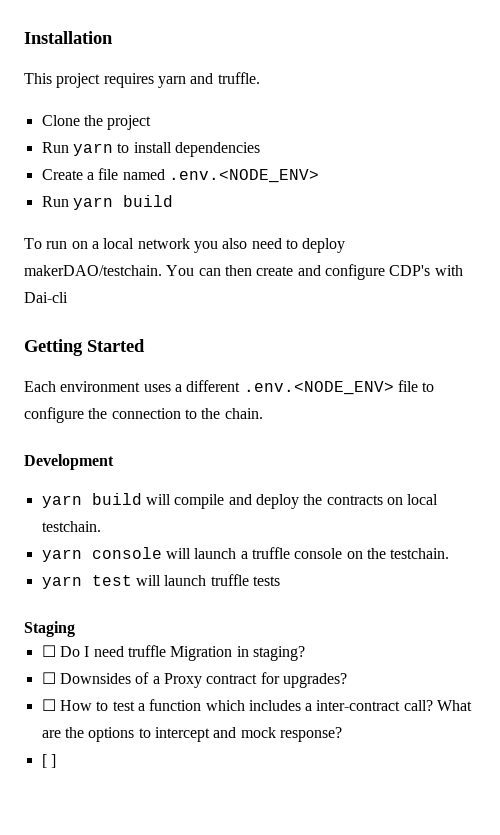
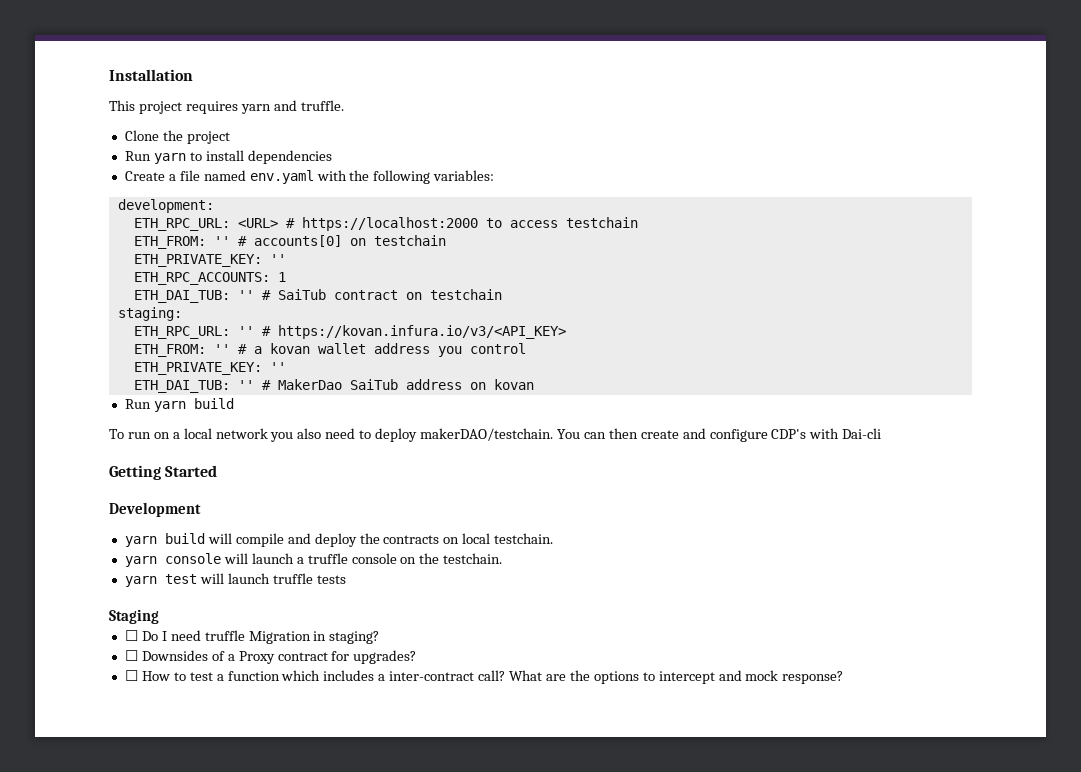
[168,169,319,183] .env.<NODE_ENV> -> [249,170,495,184] [117,199,214,213] [133,217,638,231] [133,235,446,249] [133,254,286,267] [133,272,286,285] [133,289,502,303] [117,307,182,321] [133,325,566,339] [133,343,526,357] [133,362,286,375] [133,379,534,393] env.yaml with the following variables: // development: // ETH_RPC_URL: <URL> # https://localhost:2000 to access testchain // ETH_FROM: '' # accounts[0] on testchain // ETH_PRIVATE_KEY: '' // ETH_RPC_ACCOUNTS: 1 // ETH_DAI_TUB: '' # SaiTub contract on testchain // staging: // ETH_RPC_URL: '' # https://kovan.infura.io/v3/<API_KEY> // ETH_FROM: '' # a kovan wallet address you control // ETH_PRIVATE_KEY: '' // ETH_DAI_TUB: '' # MakerDao SaiTub address on kovan
[24,380,435,395] [24,407,263,423] // Each environment uses a different .env.<NODE_ENV> file to configure the connection to the chain. -> (218, 471) none
[41,754,56,768] // [ ] -> (844, 677) none

